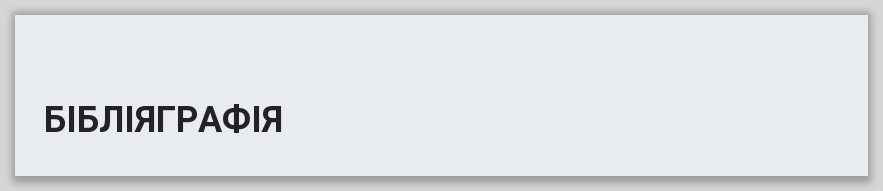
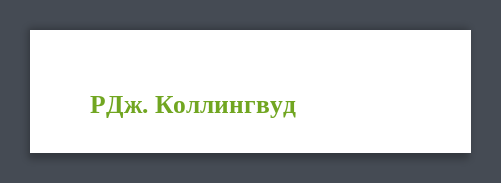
[44,104,283,133] БІБЛІЯГРАФІЯ -> [90,96,296,118] РДж. Коллингвуд

